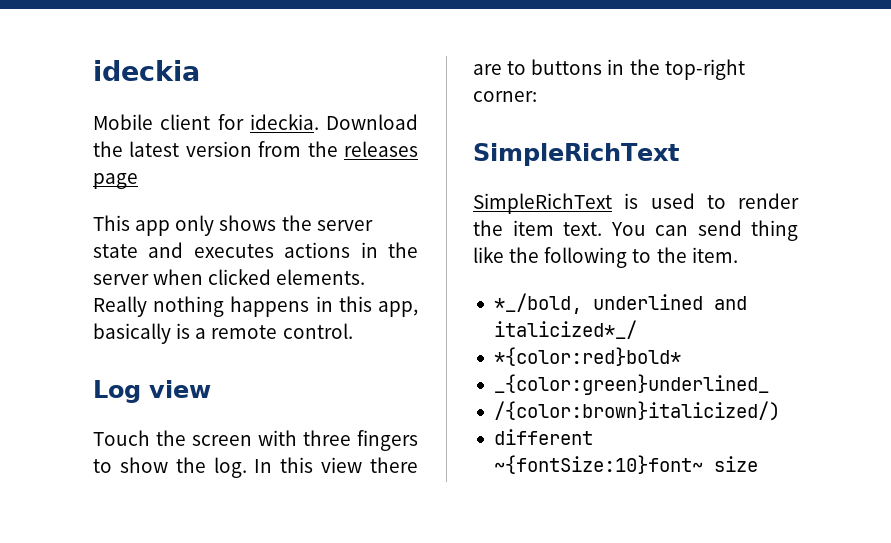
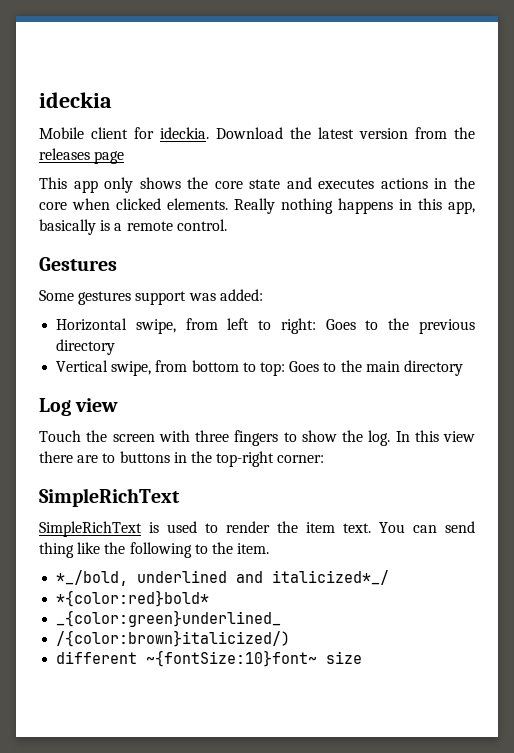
[316,220,373,231] server -> [214,181,243,189] core
[93,274,149,285] server -> [39,202,67,210] core
(353, 331) none -> [39,257,117,271] [39,289,263,305] [56,318,475,334] [56,339,116,355] [56,360,463,376] // Gestures // Some gestures support was added: // Horizontal swipe, from left to right: Goes to the previous directory // Vertical swipe, from bottom to top: Goes to the main directory

